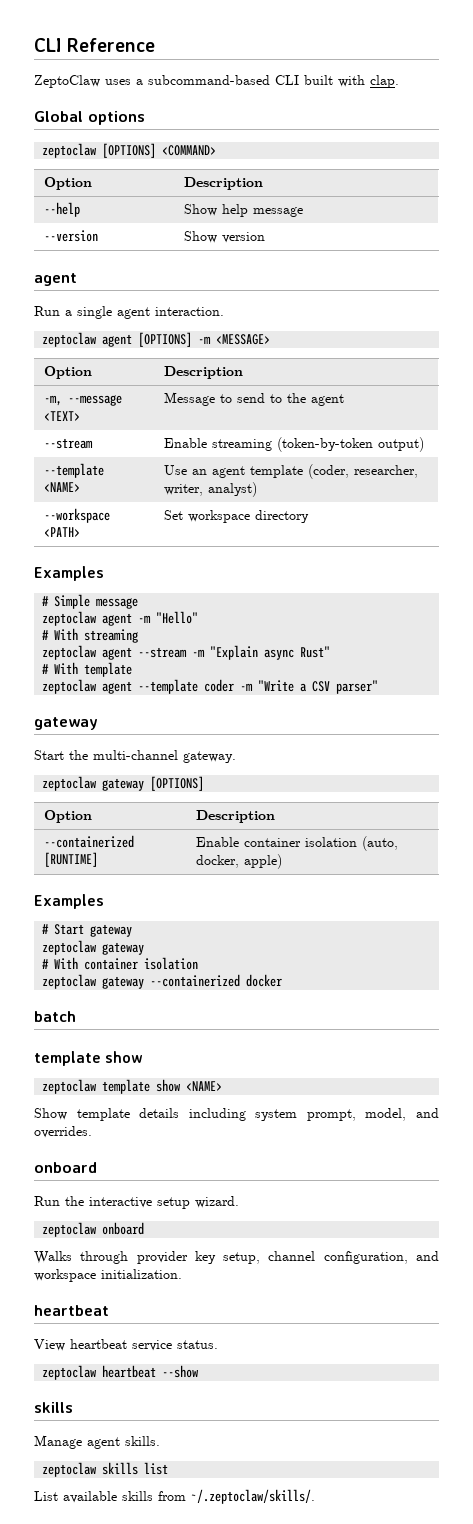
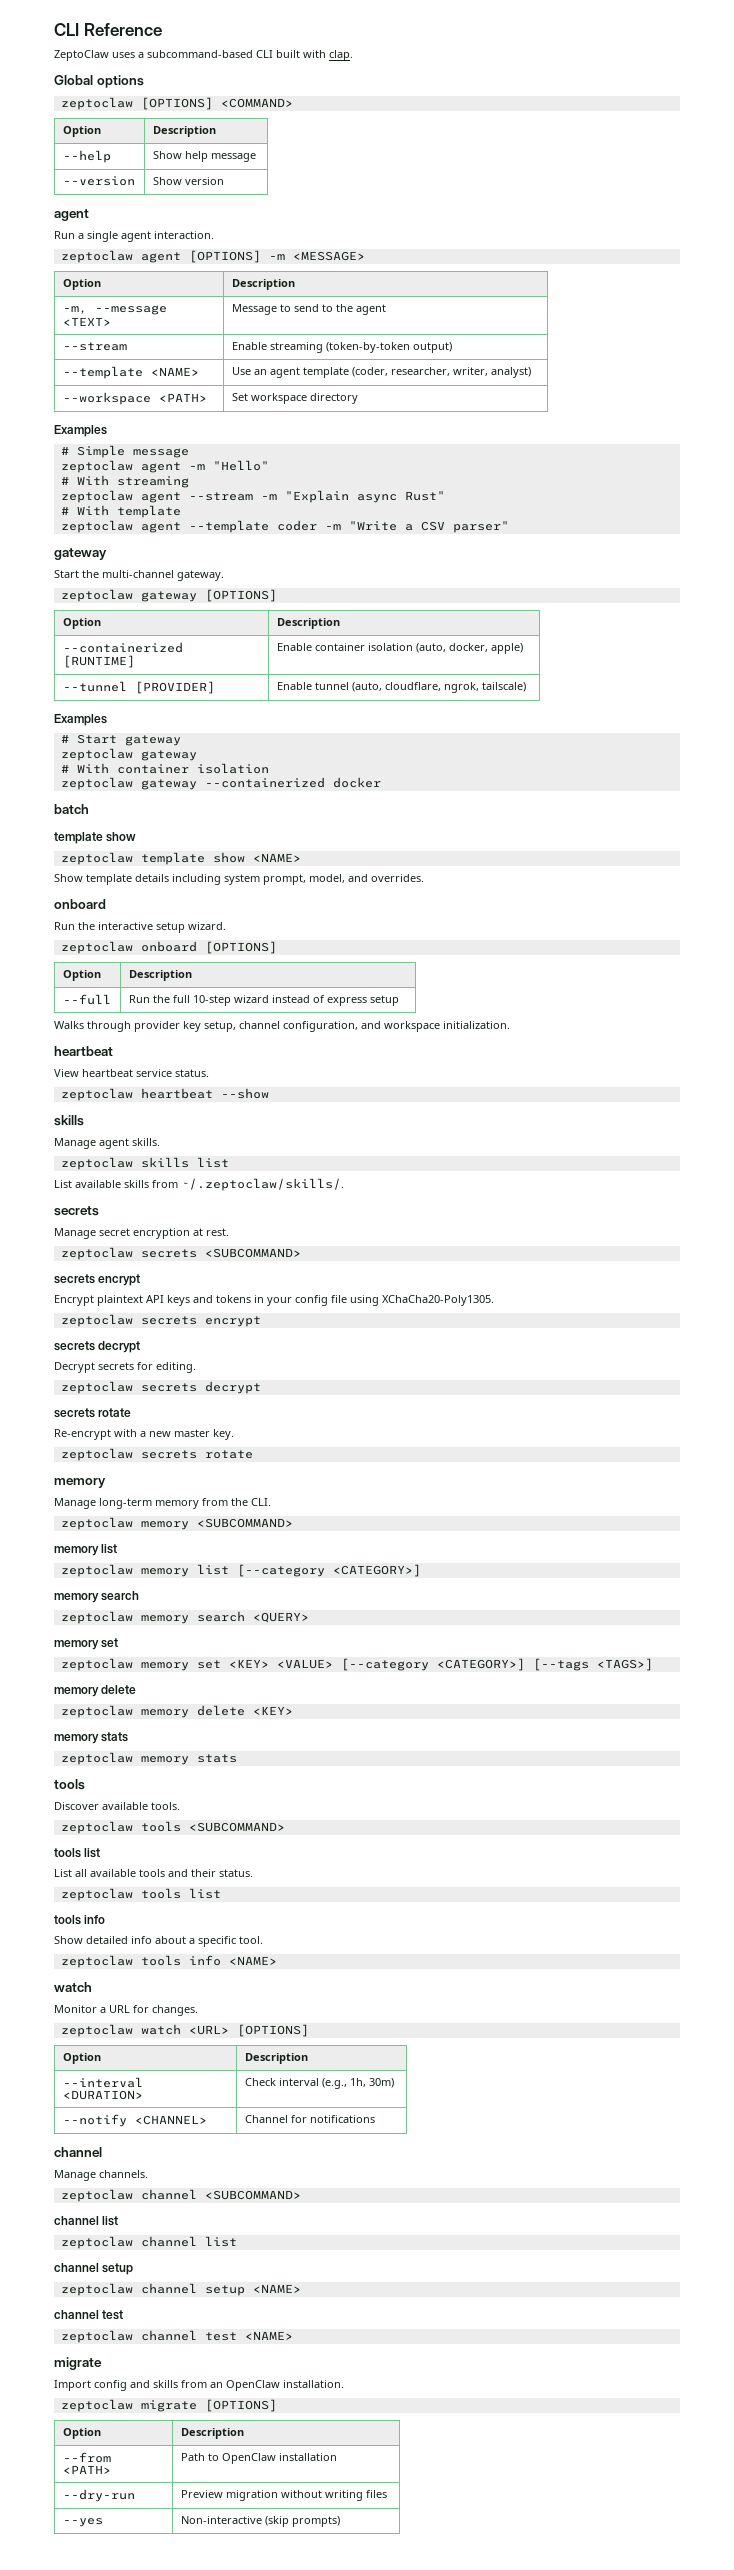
(282, 861) none -> [62,681,215,694] [276,682,526,693] // --tunnel [PROVIDER] | Enable tunnel (auto, cloudflare, ngrok, tailscale)
(145, 1228) none -> [204,941,277,954] [62,970,101,981] [128,970,192,981] [62,994,111,1005] [128,995,399,1006] [OPTIONS] // Option | Description // --full | Run the full 10-step wizard instead of express setup
(315, 1496) none -> [54,1206,99,1216] [54,1228,229,1239] [60,1247,301,1260] [54,1274,141,1286] [54,1295,494,1306] [60,1314,261,1327] [54,1341,141,1353] [54,1362,196,1373] [60,1381,261,1394] [54,1408,132,1418] [54,1429,234,1440] [60,1448,253,1461] [54,1478,106,1488] [54,1498,271,1509] [60,1517,293,1530] [54,1544,118,1556] [60,1564,421,1577] [54,1591,140,1603] [60,1611,309,1624] [54,1638,119,1650] [60,1658,653,1671] [54,1685,137,1697] [60,1705,293,1718] [54,1732,129,1744] [60,1752,237,1765] [54,1779,85,1790] [54,1802,180,1810] [60,1821,285,1834] [54,1848,101,1858] [54,1869,253,1877] [60,1888,221,1901] [54,1915,106,1925] [54,1936,263,1947] [60,1955,277,1968] [54,1982,92,1992] [54,2005,198,2016] [60,2024,309,2037] [62,2053,101,2064] [244,2053,308,2064] [62,2077,143,2088] [62,2090,143,2100] [244,2078,394,2089] [62,2114,207,2127] [244,2115,375,2123] [54,2147,102,2157] [54,2170,148,2181] [60,2189,301,2202] [54,2216,119,2226] [60,2236,237,2249] [54,2263,134,2275] [60,2283,301,2296] [54,2310,124,2320] [60,2330,293,2343] [54,2357,102,2370] [54,2380,344,2391] [60,2399,277,2412] [62,2428,101,2439] [180,2428,244,2439] [62,2452,111,2463] [62,2465,111,2474] [180,2453,337,2464] [62,2489,135,2502] [180,2490,387,2501] [62,2518,103,2527] [180,2516,340,2527] // secrets // Manage secret encryption at rest. // zeptoclaw secrets <SUBCOMMAND> // secrets encrypt // Encrypt plaintext API keys and tokens in your config file using XChaCha20-Poly1305. // zeptoclaw secrets encrypt // secrets decrypt // Decrypt secrets for editing. // zeptoclaw secrets decrypt // secrets rotate // Re-encrypt with a new master key. // zeptoclaw secrets rotate // memory // Manage long-term memory from the CLI. // zeptoclaw memory <SUBCOMMAND> // memory list // zeptoclaw memory list [--category <CATEGORY>] // memory search // zeptoclaw memory search <QUERY> // memory set // zeptoclaw memory set <KEY> <VALUE> [--category <CATEGORY>] [--tags <TAGS>] // memory delete // zeptoclaw memory delete <KEY> // memory stats // zeptoclaw memory stats // tools // Discover available tools. // zeptoclaw tools <SUBCOMMAND> // tools list // List all available tools and their status. // zeptoclaw tools list // tools info // Show detailed info about a specific tool. // zeptoclaw tools info <NAME> // watch // Monitor a URL for changes. // zeptoclaw watch <URL> [OPTIONS] // Option | Description // --interval <DURATION> | Check interval (e.g., 1h, 30m) // --notify <CHANNEL> | Channel for notifications // channel // Manage channels. // zeptoclaw channel <SUBCOMMAND> // channel list // zeptoclaw channel list // channel setup // zeptoclaw channel setup <NAME> // channel test // zeptoclaw channel test <NAME> // migrate // Import config and skills from an OpenClaw installation. // zeptoclaw migrate [OPTIONS] // Option | Description // --from <PATH> | Path to OpenClaw installation // --dry-run | Preview migration without writing files // --yes | Non-interactive (skip prompts)

